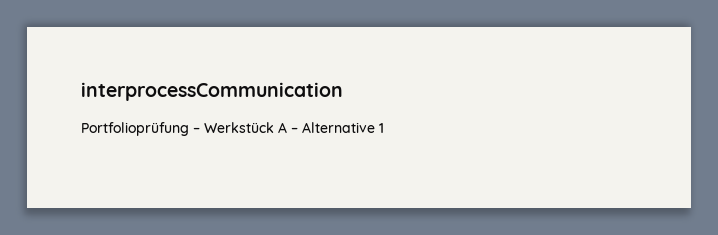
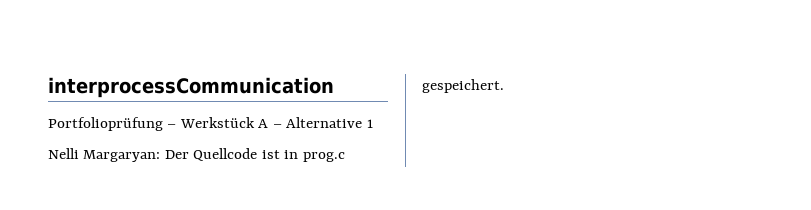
(384, 128) none -> [48,148,345,162] [422,79,504,93] // Nelli Margaryan: Der Quellcode ist in prog.c gespeichert.

